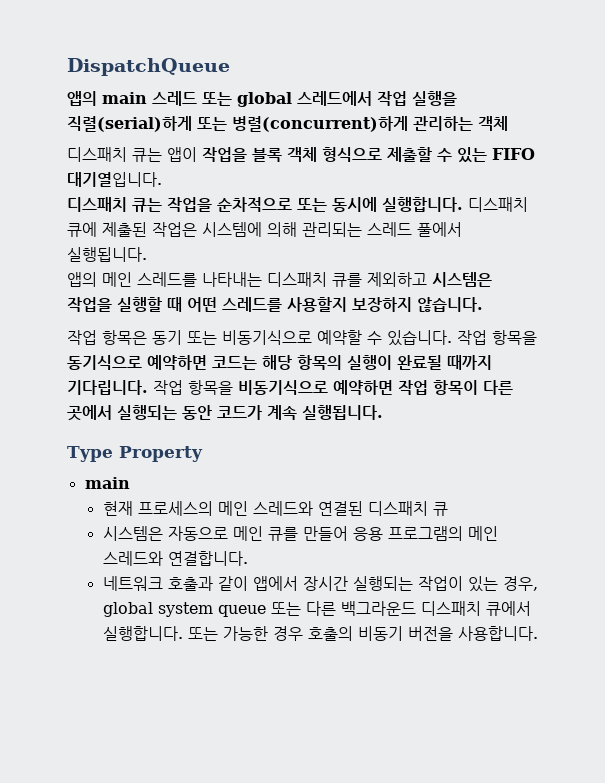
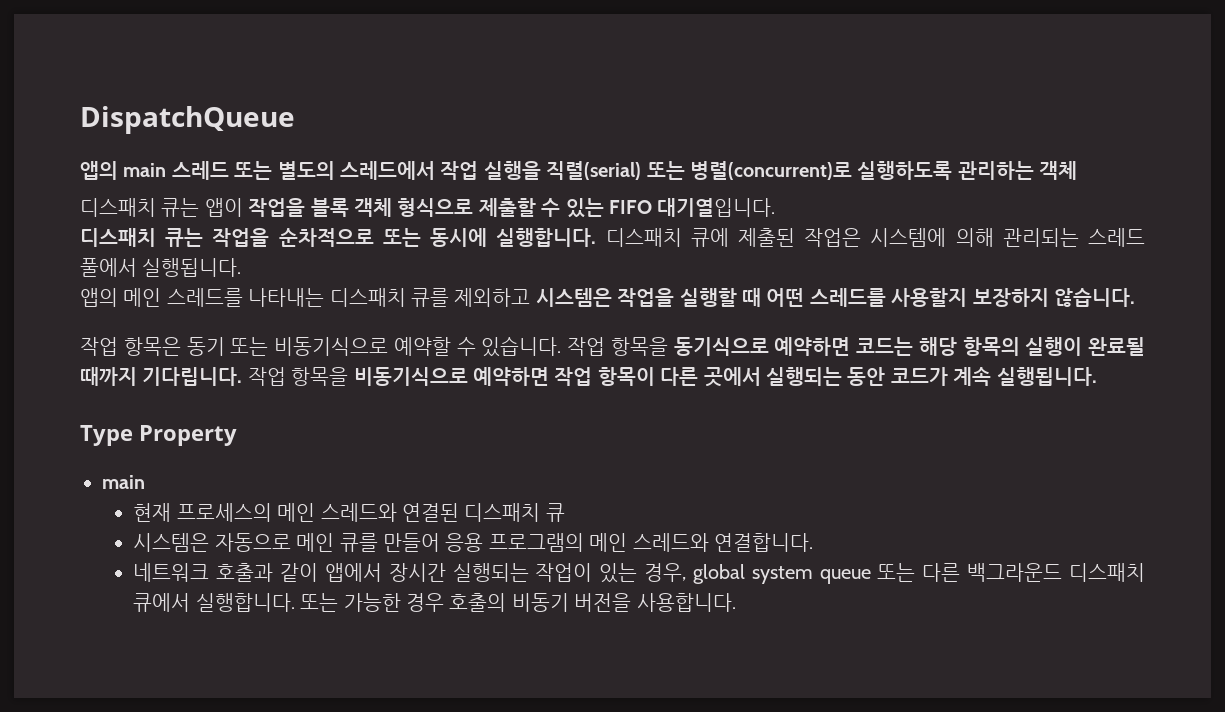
[237,92,292,107] global -> [277,161,335,180] 별도의
[67,116,408,132] 직렬(serial)하게 또는 병렬(concurrent)하게 -> [546,161,953,180] 직렬(serial) 또는 병렬(concurrent)로 실행하도록

